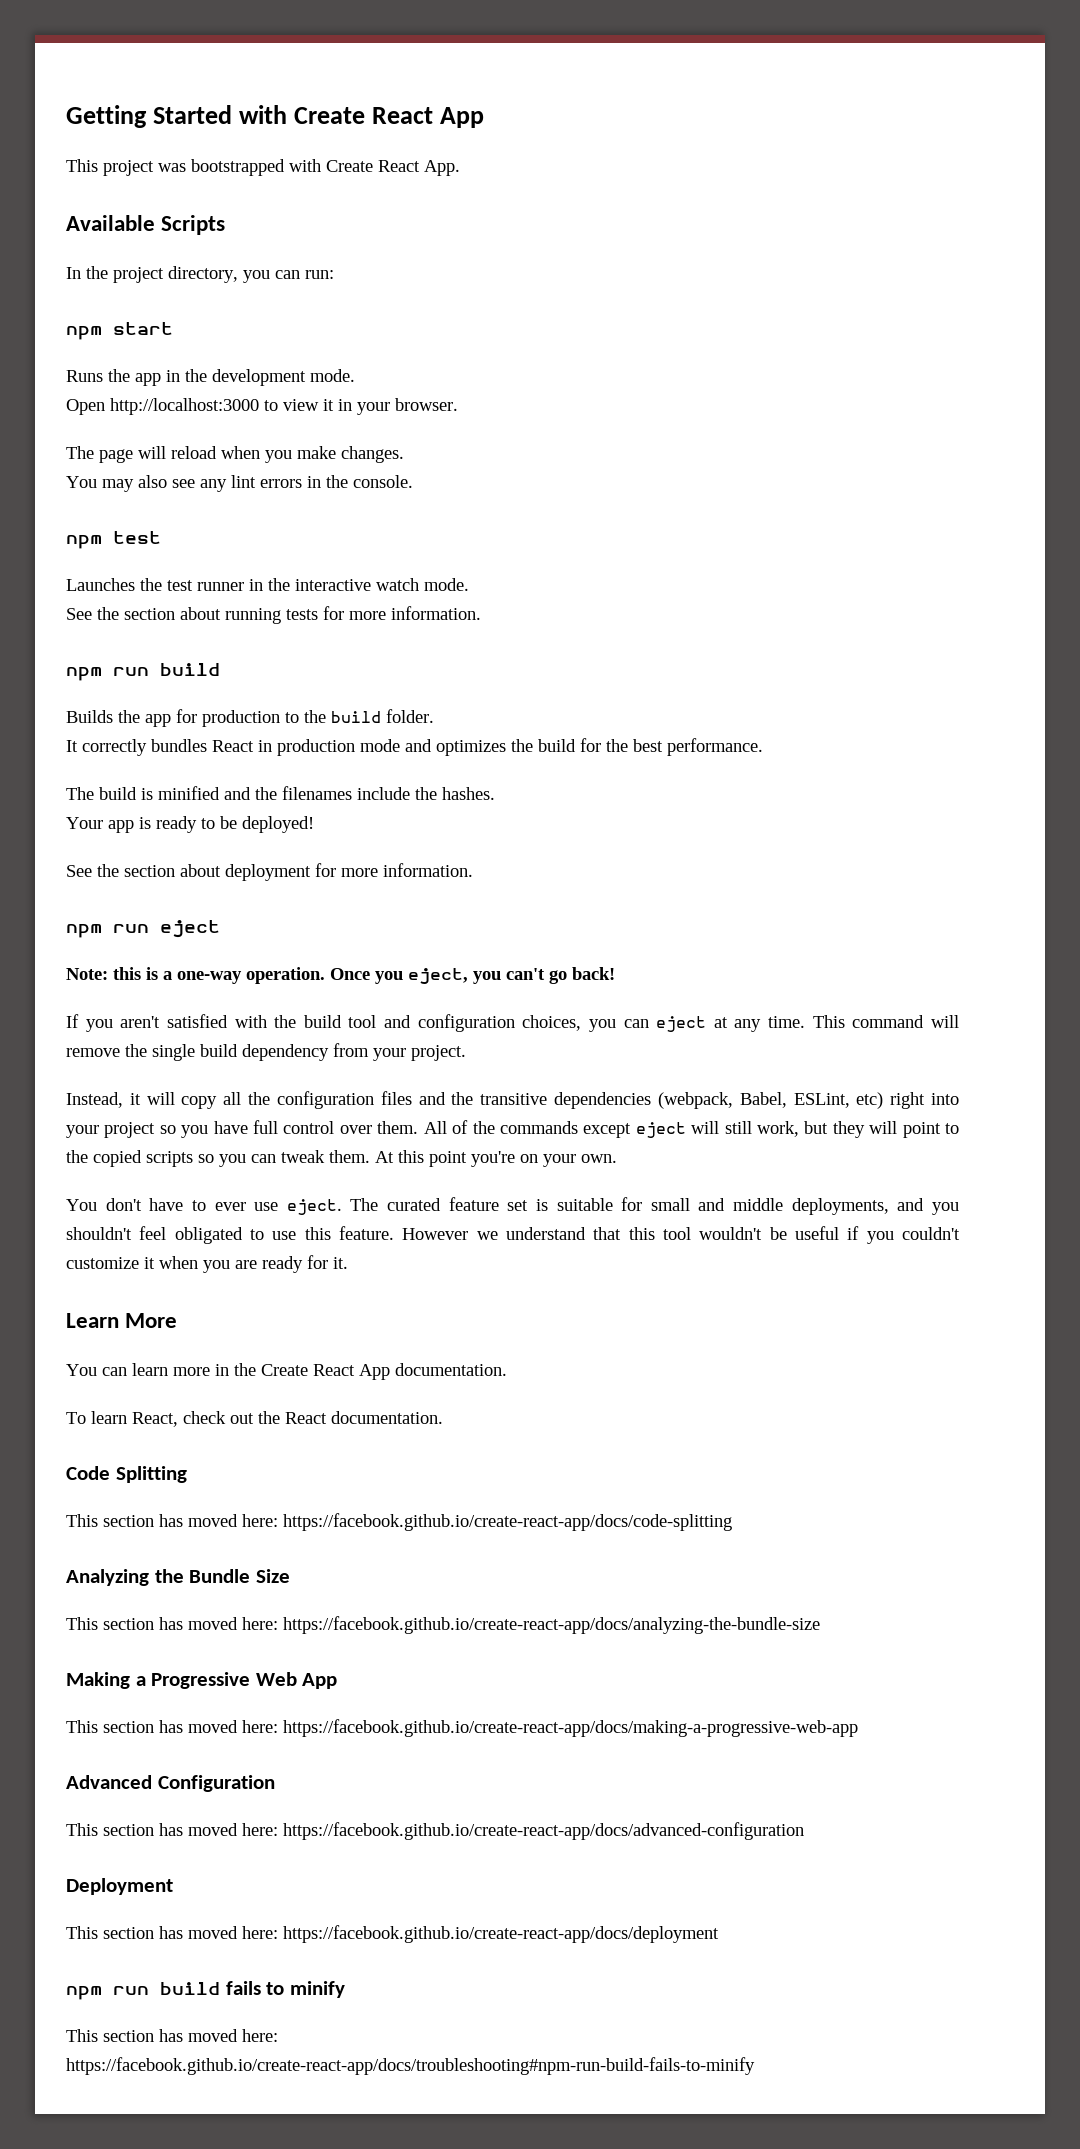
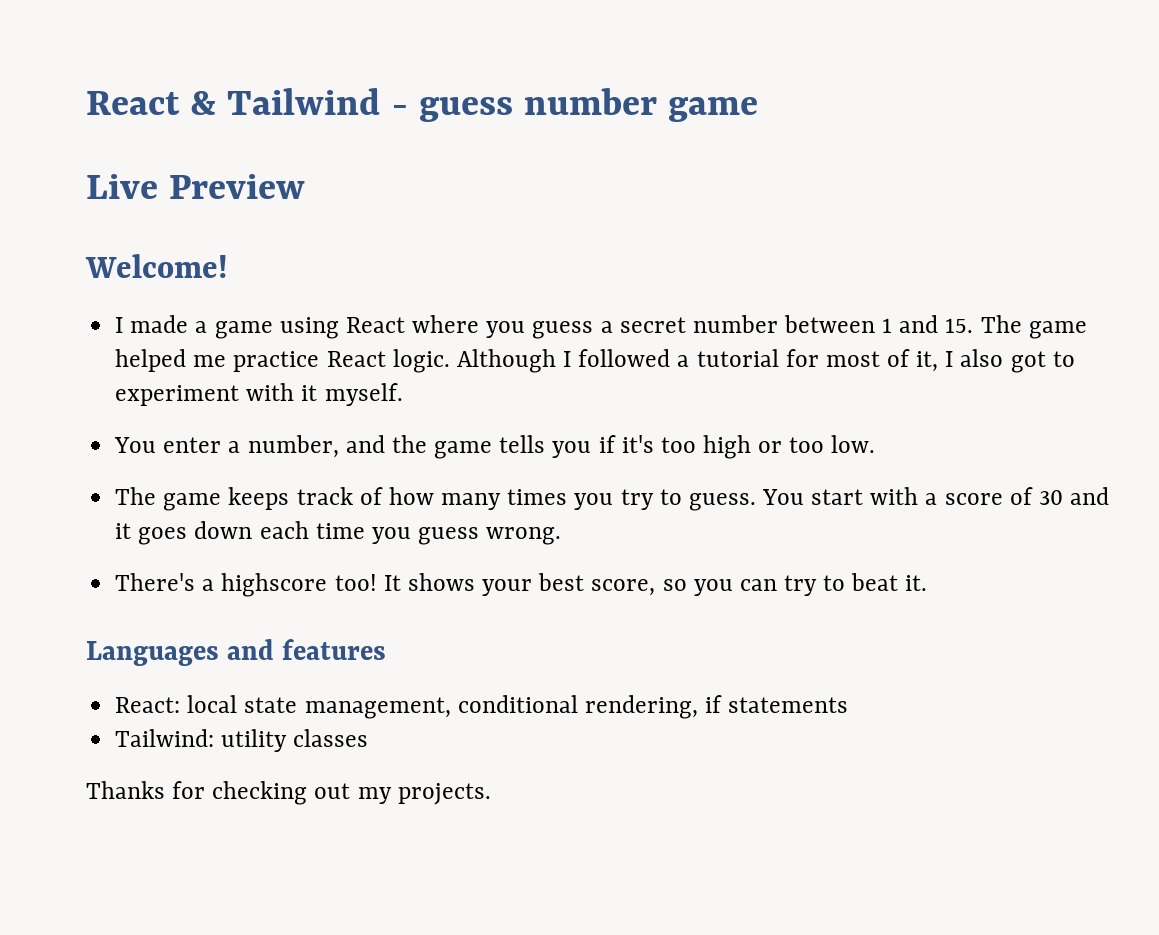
[66,105,485,128] [66,159,460,176] [66,215,226,235] [66,266,334,283] [66,322,173,340] [66,369,355,386] [66,398,458,415] [66,446,404,463] [66,475,413,492] [66,531,161,549] [66,578,469,591] [66,606,481,624] [66,663,220,681] [66,709,434,727] [66,738,763,756] [66,786,495,800] [66,816,314,833] [66,863,473,881] [66,920,220,938] [66,967,615,984] [66,1014,960,1032] [66,1043,466,1061] [66,1091,960,1109] [66,1120,959,1138] [66,1150,617,1167] [66,1197,960,1215] [66,1226,961,1244] [66,1255,348,1273] [66,1313,178,1328] [66,1363,507,1380] [66,1411,443,1427] [66,1466,187,1483] [66,1513,732,1531] [66,1569,290,1586] [66,1616,820,1634] [66,1672,338,1689] [66,1719,858,1737] [66,1775,275,1792] [66,1822,804,1840] [66,1878,173,1895] [66,1925,719,1943] [66,1981,345,2000] [66,2029,278,2042] [66,2057,755,2075] Getting Started with Create React App // This project was bootstrapped with Create React App. // Available Scripts // In the project directory, you can run: // npm start // Runs the app in the development mode. // Open http://localhost:3000 to view it in your browser. // The page will reload when you make changes. // You may also see any lint errors in the console. // npm test // Launches the test runner in the interactive watch mode. // See the section about running tests for more information. // npm run build // Builds the app for production to the build folder. // It correctly bundles React in production mode and optimizes the build for the best performance. // The build is minified and the filenames include the hashes. // Your app is ready to be deployed! // See the section about deployment for more information. // npm run eject // Note: this is a one-way operation. Once you eject, you can't go back! // If you aren't satisfied with the build tool and configuration choices, you can eject at any time. This command will remove the single build dependency from your project. // Instead, it will copy all the configuration files and the transitive dependencies (webpack, Babel, ESLint, etc) right into your project so you have full control over them. All of the commands except eject will still work, but they will point to the copied scripts so you can tweak them. At this point you're on your own. // You don't have to ever use eject. The curated feature set is suitable for small and middle deployments, and you shouldn't feel obligated to use this feature. However we understand that this tool wouldn't be useful if you couldn't customize it when you are ready for it. // Learn More // You can learn more in the Create React App documentation. // To learn React, check out the React documentation. // Code Splitting // This section has moved here: https://facebook.github.io/create-react-app/docs/code-splitting // Analyzing the Bundle Size // This section has moved here: https://facebook.github.io/create-react-app/docs/analyzing-the-bundle-size // Making a Progressive Web App // This section has moved here: https://facebook.github.io/create-react-app/docs/making-a-progressive-web-app // Advanced Configuration // This section has moved here: https://facebook.github.io/create-react-app/docs/advanced-configuration // Deployment // This section has moved here: https://facebook.github.io/create-react-app/docs/deployment // npm run build fails to minify // This section has moved here: https://facebook.github.io/create-react-app/docs/troubleshooting#npm-run-build-fails-to-minify -> [86,88,759,122] [86,174,306,199] [85,254,228,278] [115,315,1087,339] [115,349,1075,373] [115,383,403,406] [114,435,876,459] [115,487,1110,511] [115,521,562,545] [115,573,928,597] [86,639,387,666] [115,695,849,719] [115,729,369,752] [86,781,491,805] React & Tailwind - guess number game // Live Preview // Welcome! // I made a game using React where you guess a secret number between 1 and 15. The game helped me practice React logic. Although I followed a tutorial for most of it, I also got to experiment with it myself. // You enter a number, and the game tells you if it's too high or too low. // The game keeps track of how many times you try to guess. You start with a score of 30 and it goes down each time you guess wrong. // There's a highscore too! It shows your best score, so you can try to beat it. // Languages and features // React: local state management, conditional rendering, if statements // Tailwind: utility classes // Thanks for checking out my projects.

